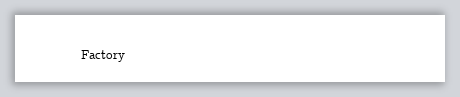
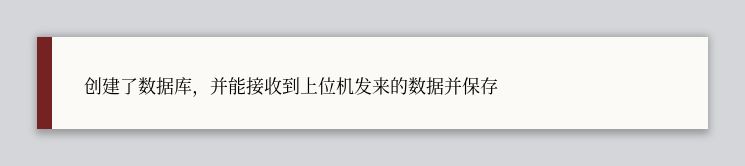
[81,50,125,62] Factory -> [84,77,498,97] 创建了数据库，并能接收到上位机发来的数据并保存

